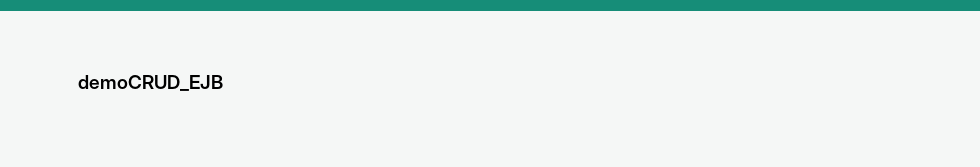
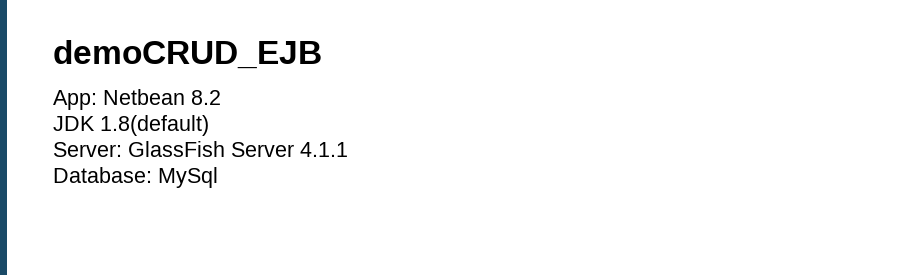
(223, 83) none -> [53,89,221,110] [53,115,209,136] [53,141,348,157] [53,167,218,188] // App: Netbean 8.2 // JDK 1.8(default) // Server: GlassFish Server 4.1.1 // Database: MySql

